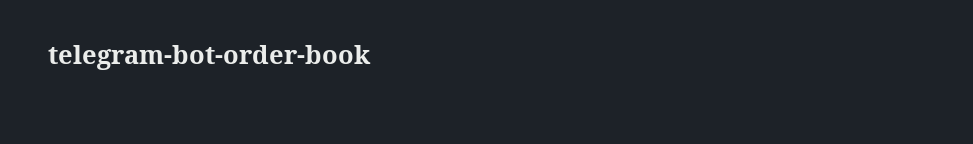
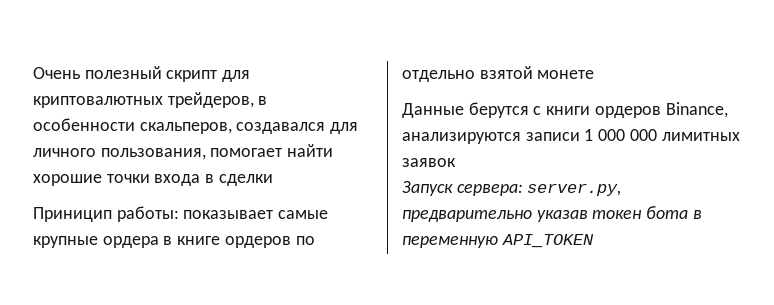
[48,45,371,70] telegram-bot-order-book -> [33,66,251,82] [33,92,268,108] [33,118,359,134] [33,144,334,160] [33,174,273,186] [33,206,329,222] [33,236,315,248] [402,66,595,82] [402,102,728,118] [402,129,740,144] [402,158,456,167] [402,181,622,196] [402,206,702,222] [402,234,594,248] Очень полезный скрипт для криптовалютных трейдеров, в особенности скальперов, создавался для личного пользования, помогает найти хорошие точки входа в сделки // Приницип работы: показывает самые крупные ордера в книге ордеров по отдельно взятой монете // Данные берутся с книги ордеров Binance, анализируются записи 1 000 000 лимитных заявок // Запуск сервера: server.py, предварительно указав токен бота в переменную API_TOKEN

